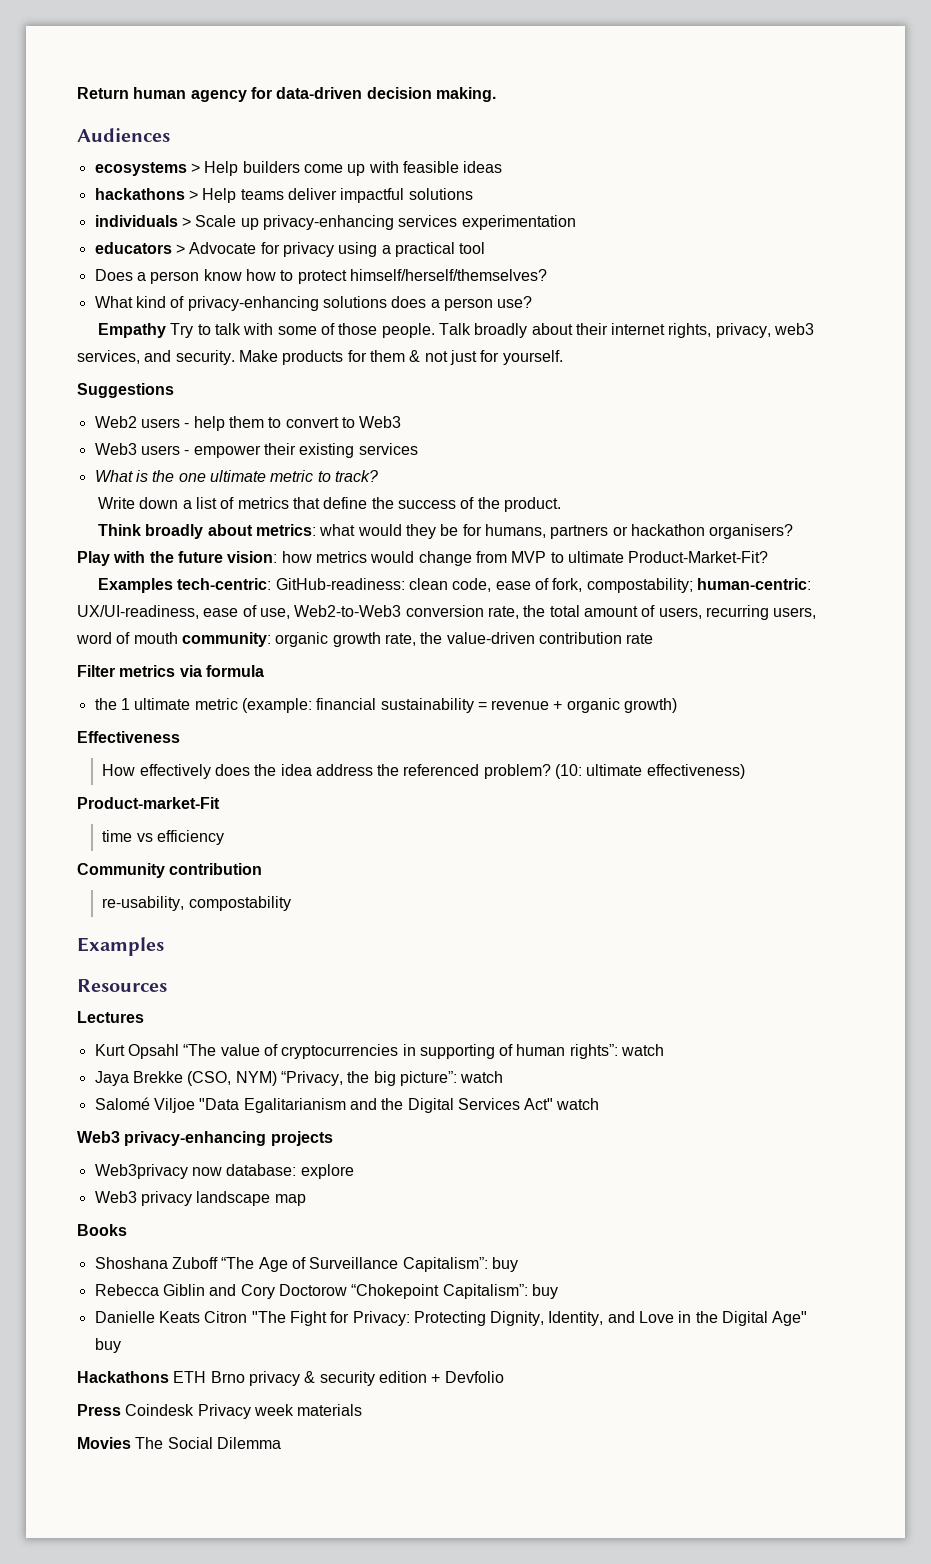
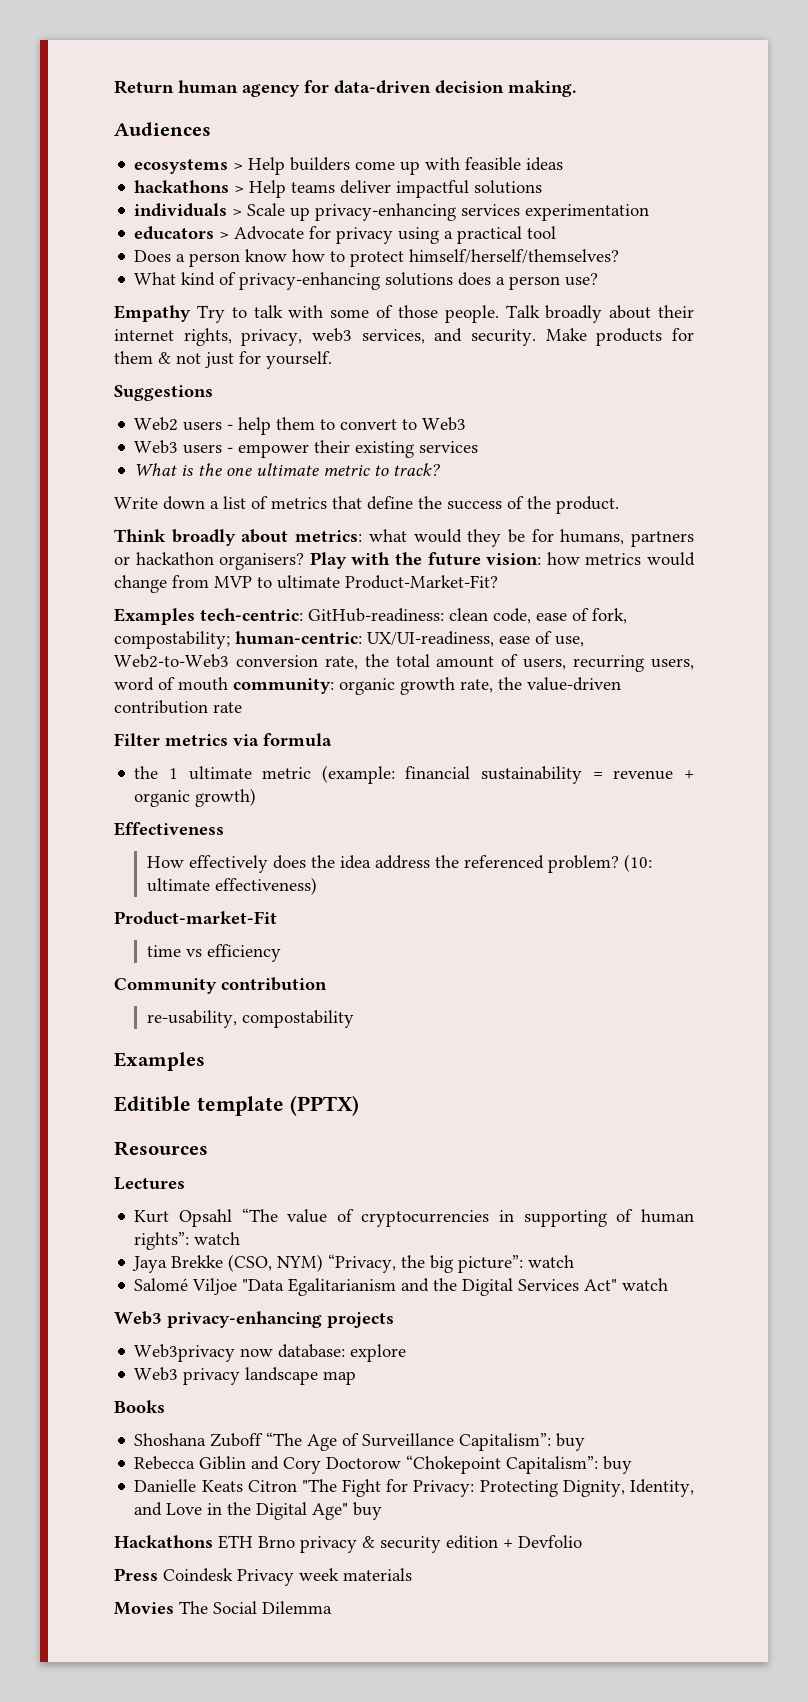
(164, 946) none -> [114,1095,359,1116] // Editible template (PPTX)

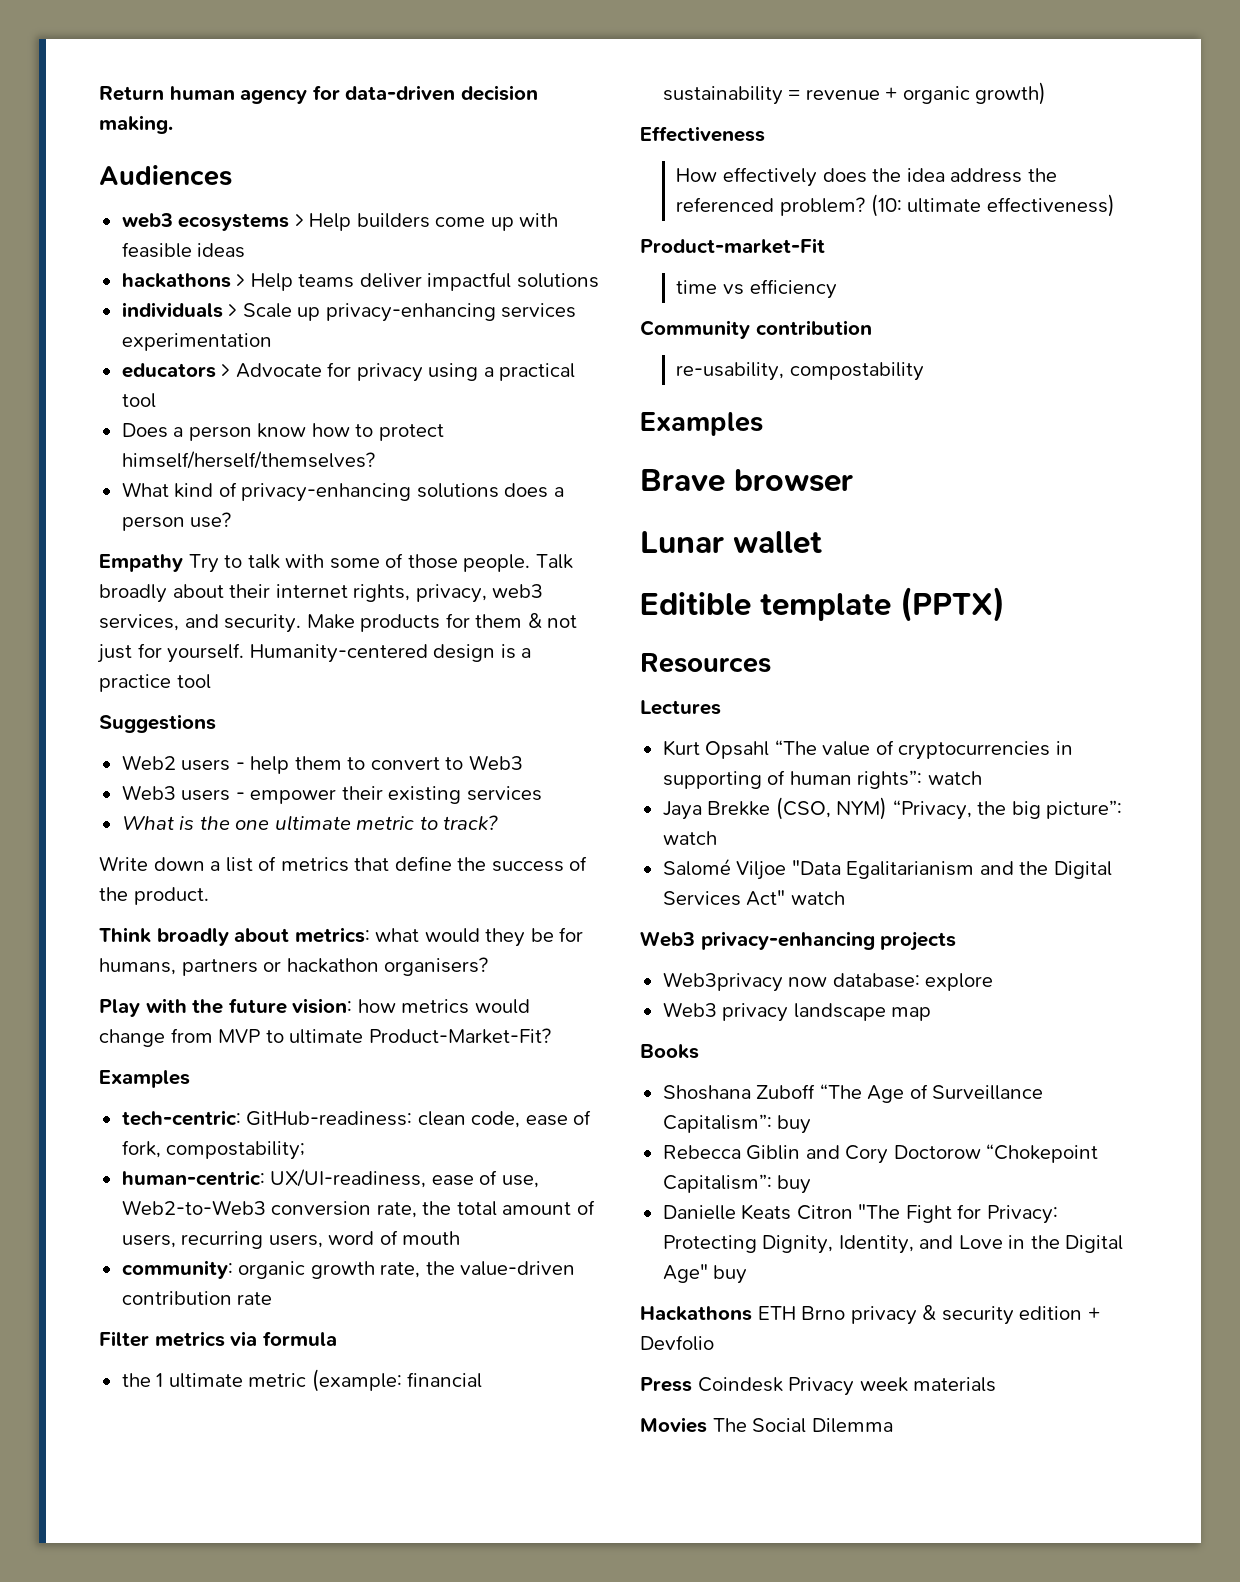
(211, 129) none -> [121,213,173,228] web3
(332, 360) none -> [249,644,532,663] [99,674,211,692] Humanity-centered design is a practice tool
(305, 561) none -> (489, 966) //
(195, 616) none -> (190, 1079) //
(230, 640) none -> (306, 1150) //
(228, 684) none -> (461, 1238) //
(205, 1061) none -> [640,469,853,492] [640,531,822,554] // Brave browser // Lunar wallet

